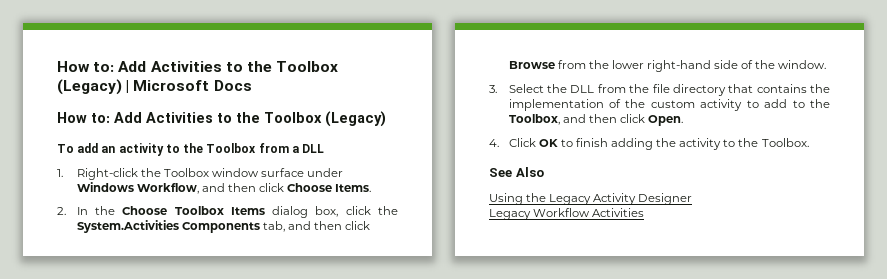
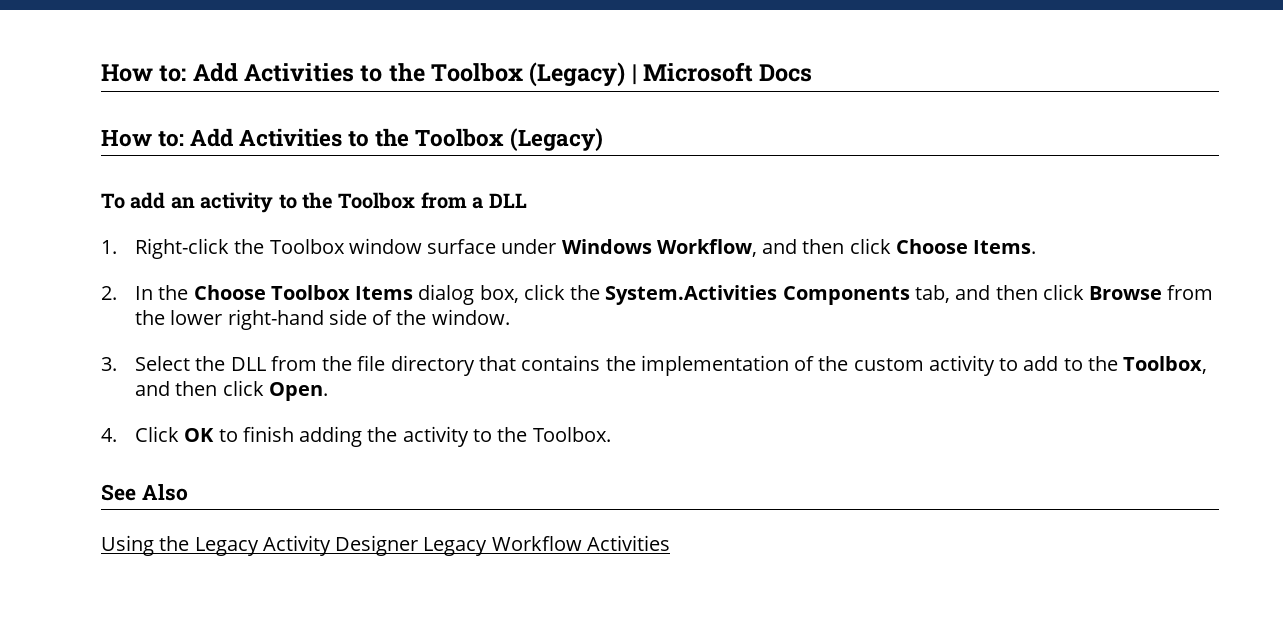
(693, 199) // -> (419, 545) none

